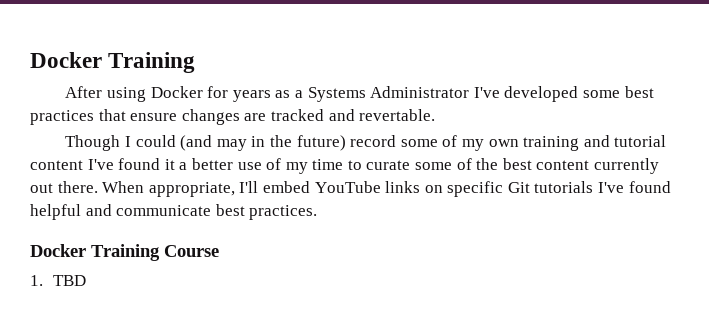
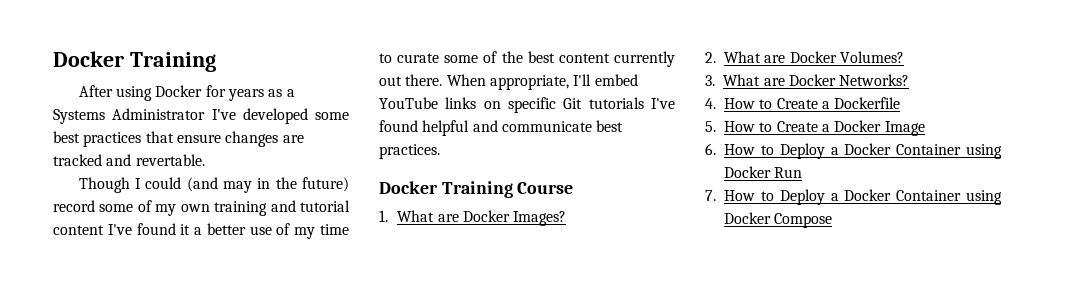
[53,275,87,286] TBD -> [397,210,567,226] [705,51,904,63] [705,74,910,86] [705,97,901,109] [705,120,925,136] [705,143,1002,159] [724,166,803,178] [705,189,1002,205] [724,212,833,228] What are Docker Images? // 2. What are Docker Volumes? // 3. What are Docker Networks? // 4. How to Create a Dockerfile // 5. How to Create a Docker Image // 6. How to Deploy a Docker Container using Docker Run // 7. How to Deploy a Docker Container using Docker Compose

